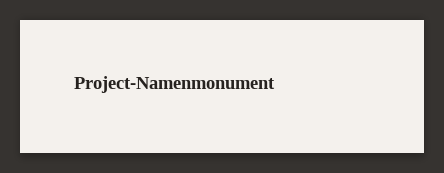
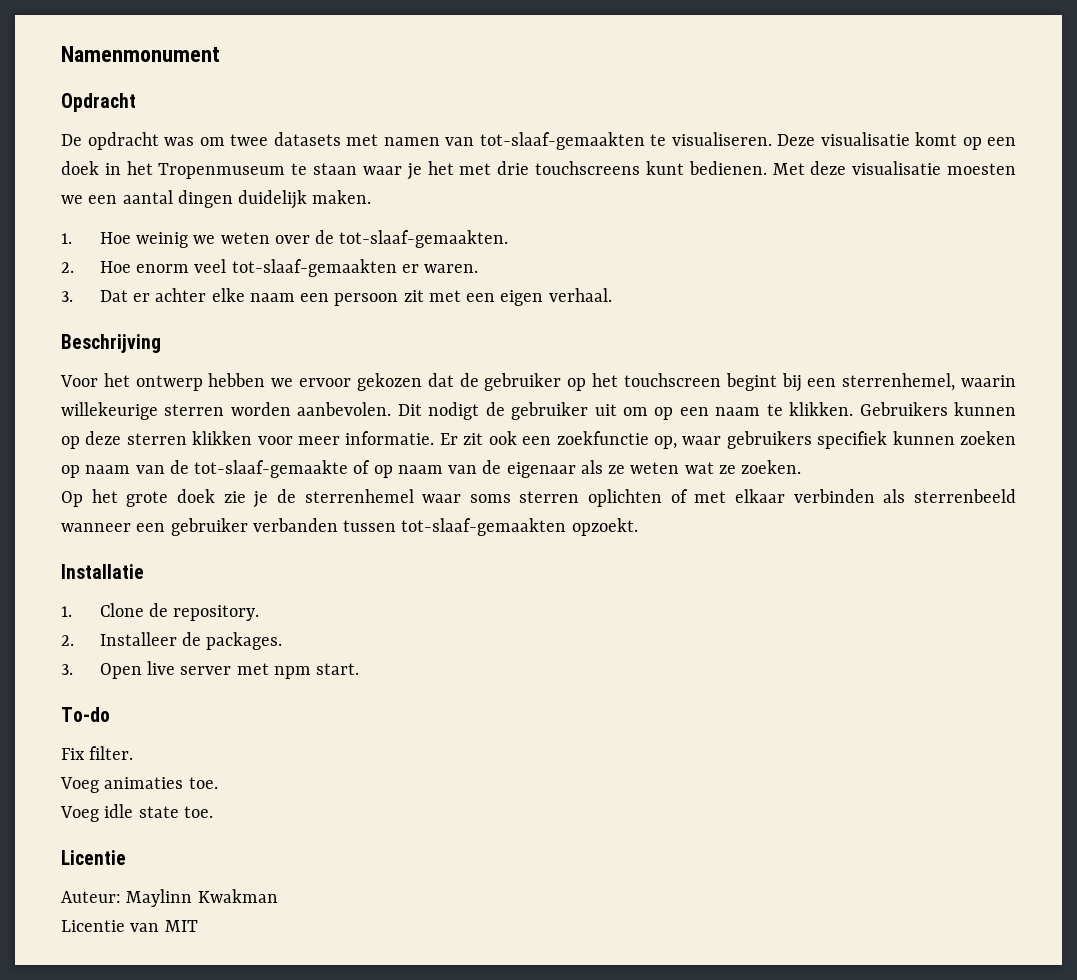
[74,76,275,93] Project-Namenmonument -> [61,46,220,62] [61,93,136,112] [61,132,1016,150] [61,161,1017,180] [61,190,372,209] [61,230,509,248] [61,259,479,277] [61,288,612,306] [61,334,161,353] [60,373,1017,392] [61,402,1016,420] [61,431,1016,449] [61,460,802,478] [61,489,1016,508] [61,518,638,536] [61,564,144,579] [61,603,260,621] [61,632,283,650] [61,661,360,679] [61,707,110,722] [61,746,134,760] [60,777,218,793] [60,804,213,822] [61,850,126,865] [61,889,278,907] [61,920,198,932] Namenmonument // Opdracht // De opdracht was om twee datasets met namen van tot-slaaf-gemaakten te visualiseren. Deze visualisatie komt op een doek in het Tropenmuseum te staan waar je het met drie touchscreens kunt bedienen. Met deze visualisatie moesten we een aantal dingen duidelijk maken. // 1. Hoe weinig we weten over de tot-slaaf-gemaakten. // 2. Hoe enorm veel tot-slaaf-gemaakten er waren. // 3. Dat er achter elke naam een persoon zit met een eigen verhaal. // Beschrijving // Voor het ontwerp hebben we ervoor gekozen dat de gebruiker op het touchscreen begint bij een sterrenhemel, waarin willekeurige sterren worden aanbevolen. Dit nodigt de gebruiker uit om op een naam te klikken. Gebruikers kunnen op deze sterren klikken voor meer informatie. Er zit ook een zoekfunctie op, waar gebruikers specifiek kunnen zoeken op naam van de tot-slaaf-gemaakte of op naam van de eigenaar als ze weten wat ze zoeken. // Op het grote doek zie je de sterrenhemel waar soms sterren oplichten of met elkaar verbinden als sterrenbeeld wanneer een gebruiker verbanden tussen tot-slaaf-gemaakten opzoekt. // Installatie // 1. Clone de repository. // 2. Installeer de packages. // 3. Open live server met npm start. // To-do // Fix filter. // Voeg animaties toe. // Voeg idle state toe. // Licentie // Auteur: Maylinn Kwakman // Licentie van MIT

